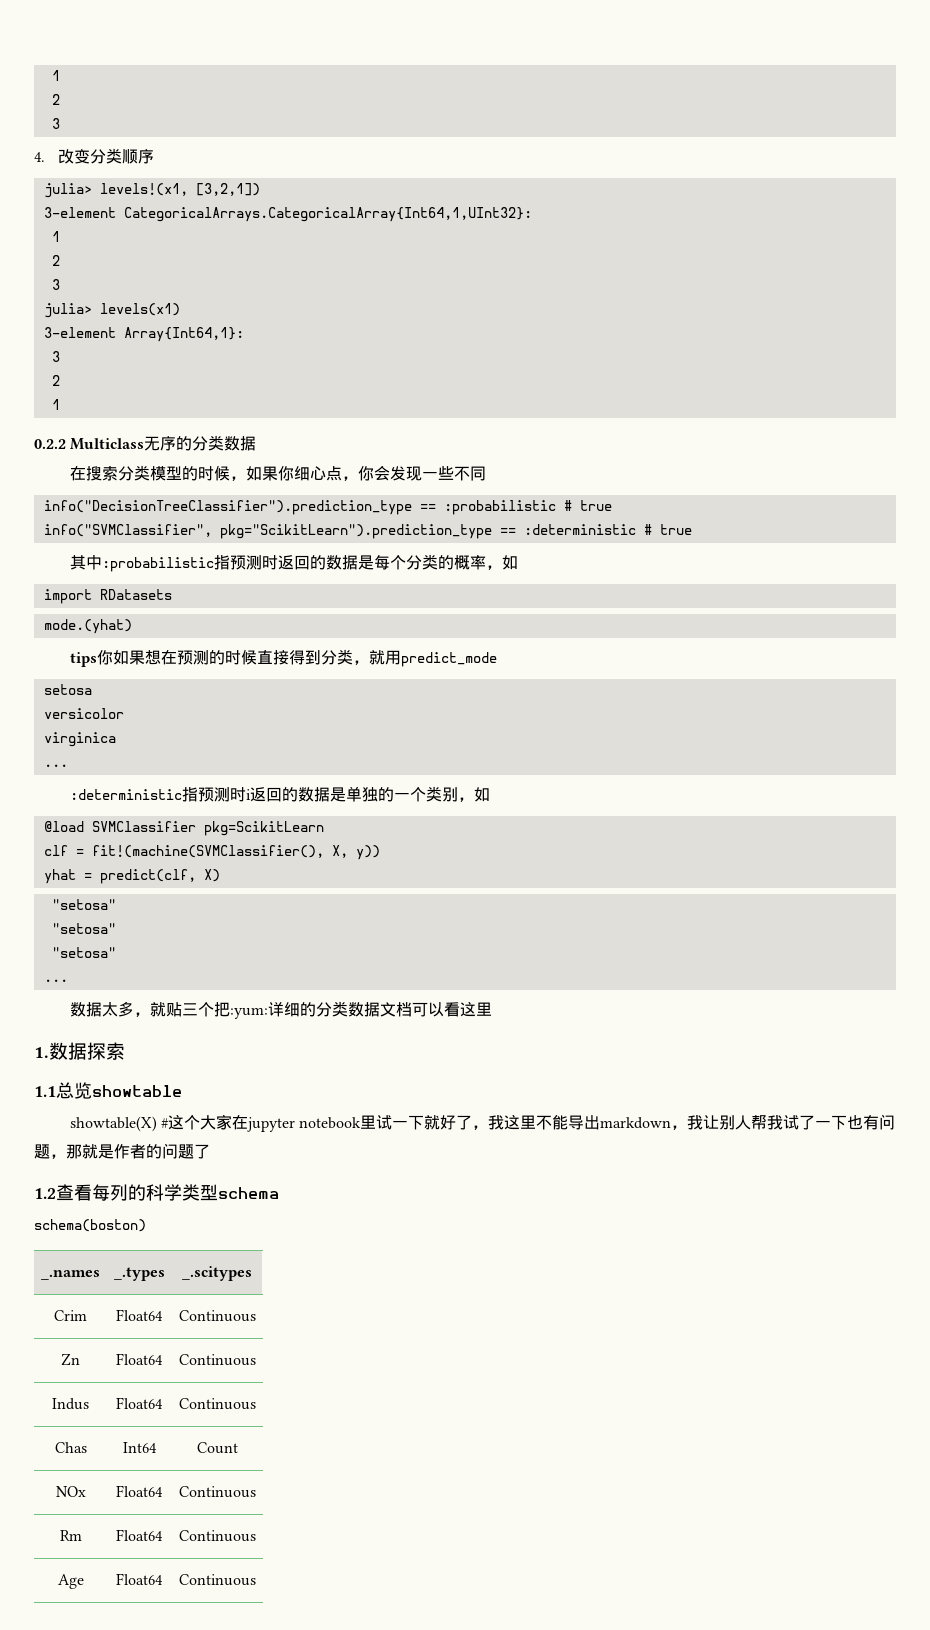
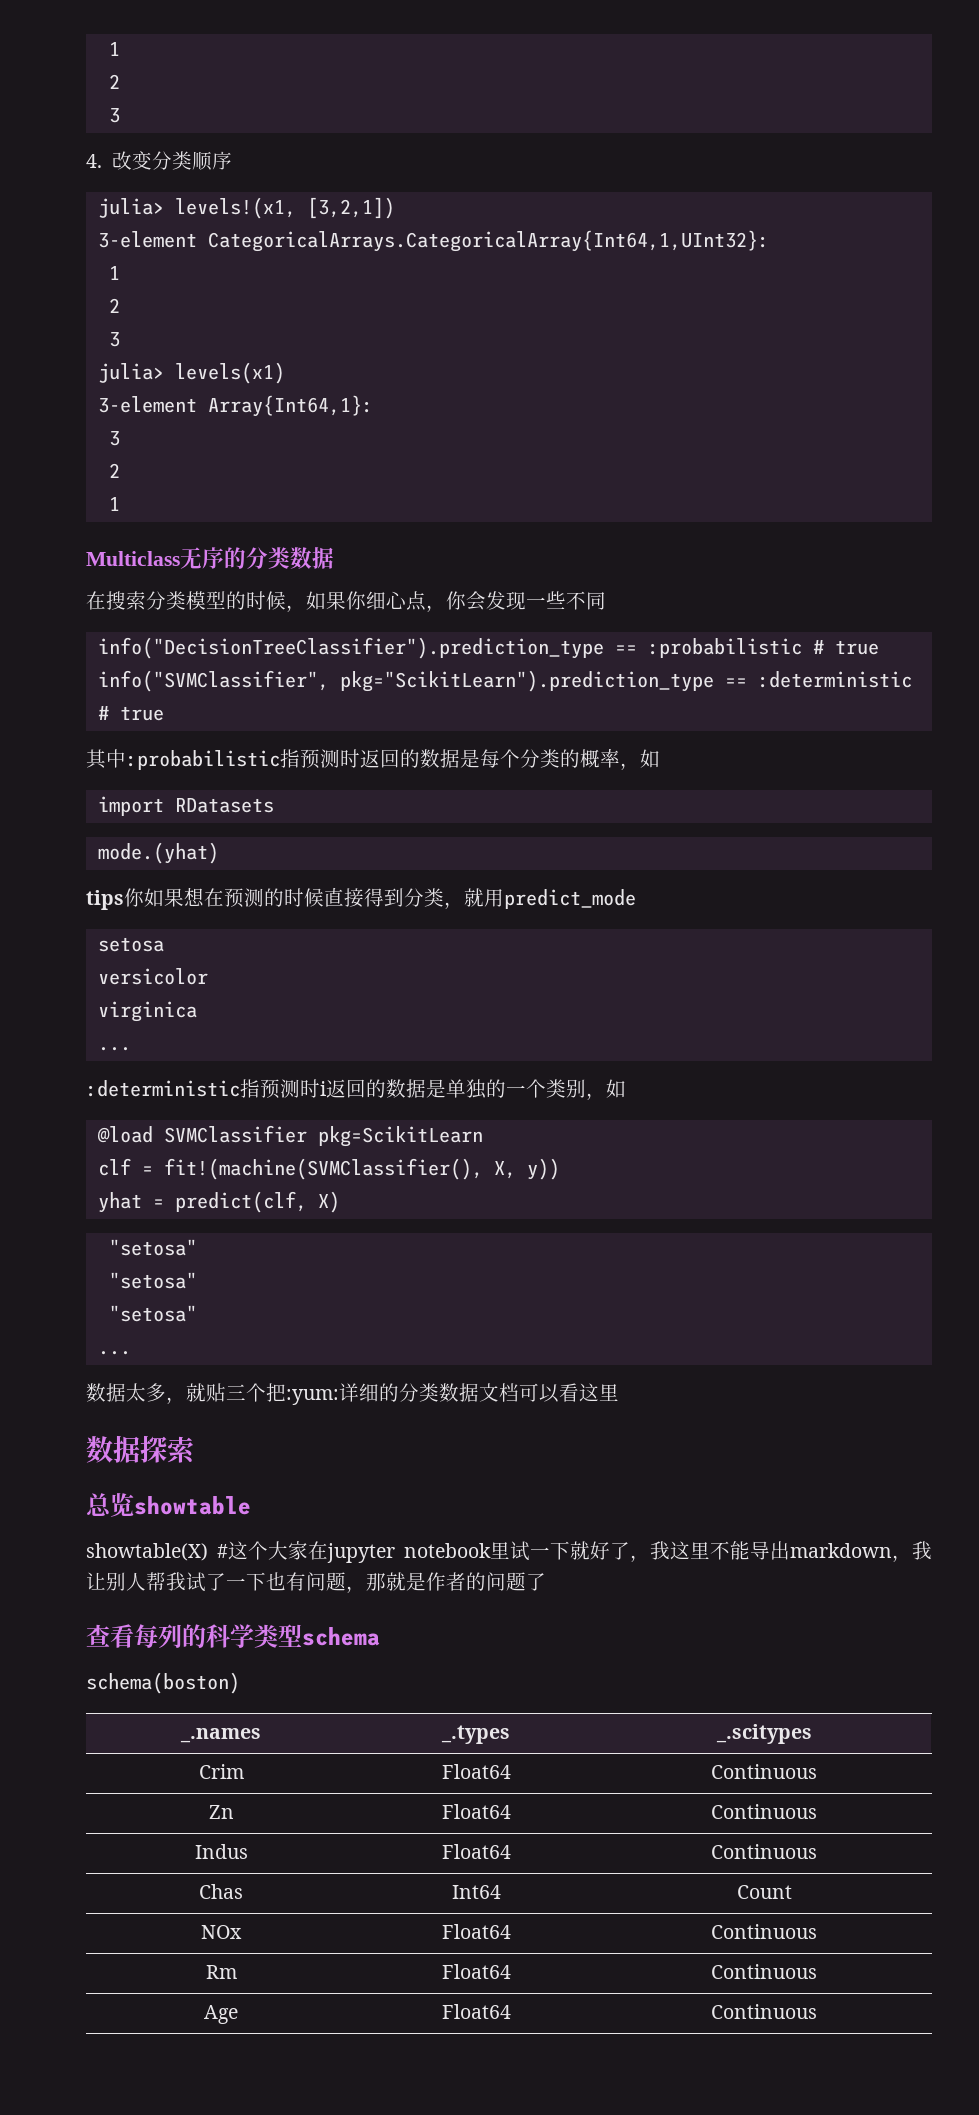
[34,439,66,449] 0.2.2 -> (120, 504) none
[34,1047,49,1058] 1. -> (619, 1392) none
[34,1086,56,1097] 1.1 -> (194, 1449) none
[34,1188,56,1199] 1.2 -> (546, 1582) none

